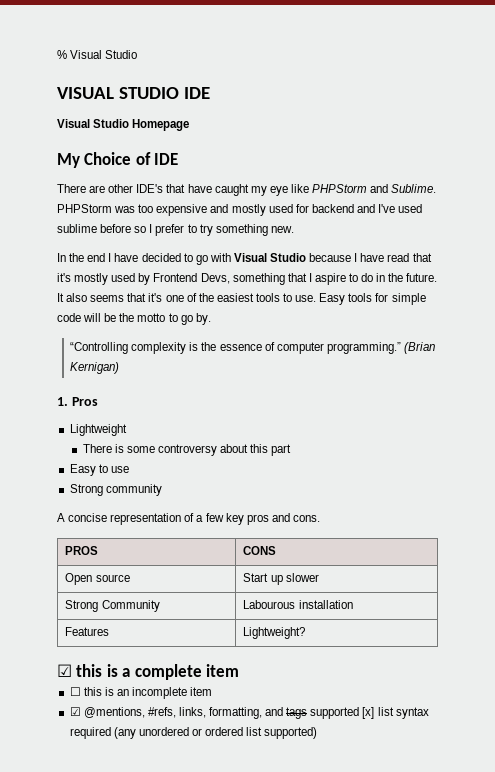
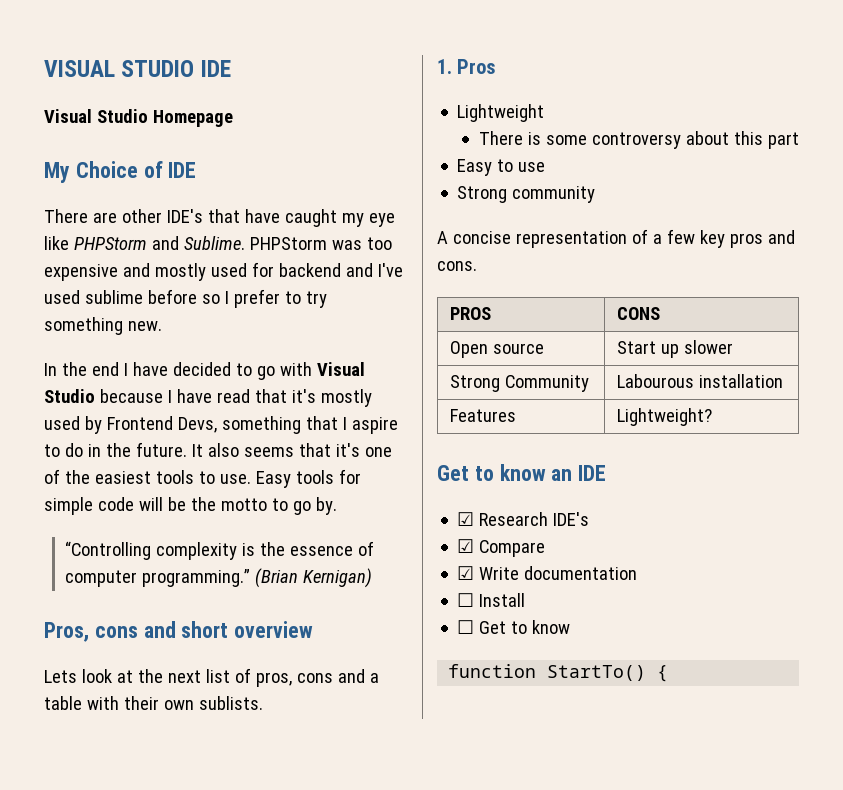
[57,50,138,59] % Visual Studio // -> (44, 68) none
(120, 368) none -> [44,621,314,642] [44,668,379,687] [44,696,263,710] // Pros, cons and short overview // Lets look at the next list of pros, cons and a table with their own sublists.
[57,664,240,680] [69,687,213,699] [69,707,429,719] [69,727,318,739] ☑ this is a complete item // ☐ this is an incomplete item // ☑ @mentions, #refs, links, formatting, and tags supported [x] list syntax required (any unordered or ordered list supported) -> [437,464,607,481] [457,512,590,526] [457,539,546,557] [457,566,638,580] [457,593,526,607] [457,620,571,634] [448,664,669,682] Get to know an IDE // ☑ Research IDE's // ☑ Compare // ☑ Write documentation // ☐ Install // ☐ Get to know // function StartTo() {

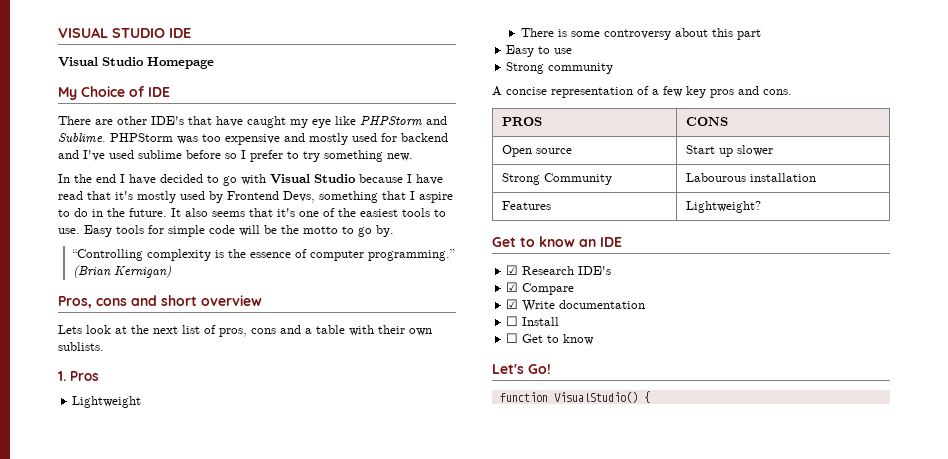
(571, 627) none -> [492,364,551,374] // Let's Go!
[547,665,647,681] StartTo() -> [553,391,638,403] VisualStudio()

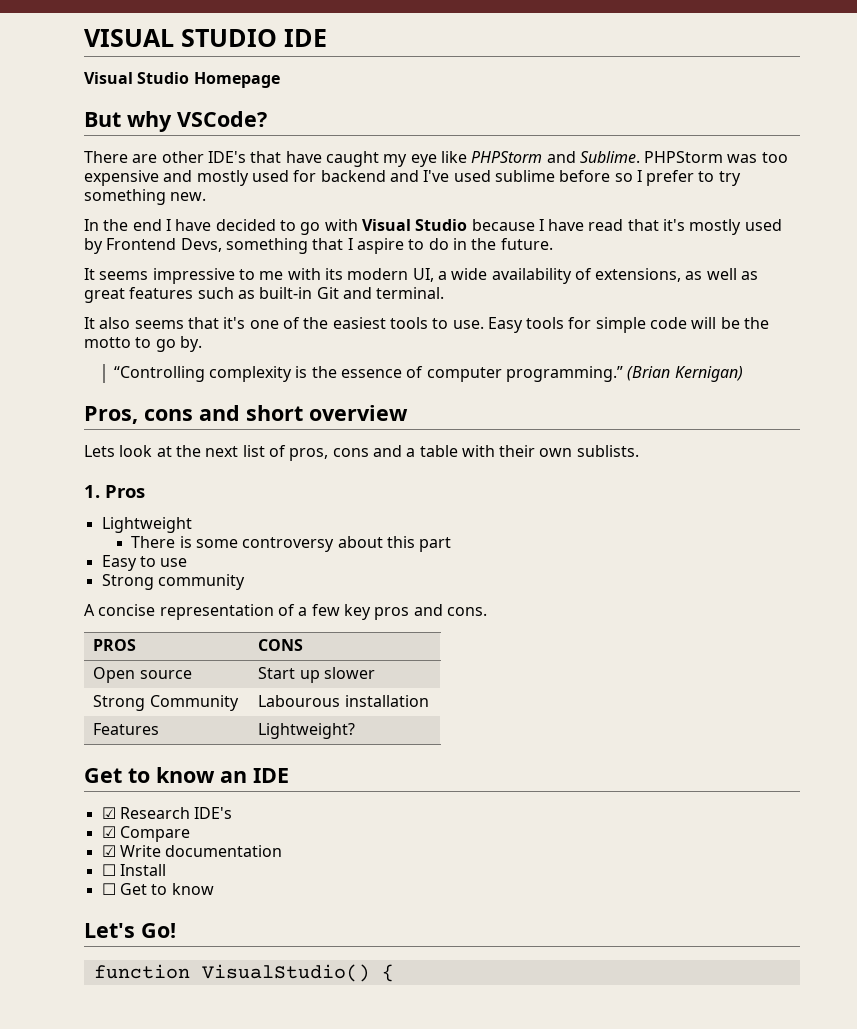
[58,86,170,100] My Choice of IDE -> [84,111,267,132] But why VSCode?
(167, 212) none -> [84,268,759,284] [84,287,445,303] // It seems impressive to me with its modern UI, a wide availability of extensions, as well as great features such as built-in Git and terminal. //

